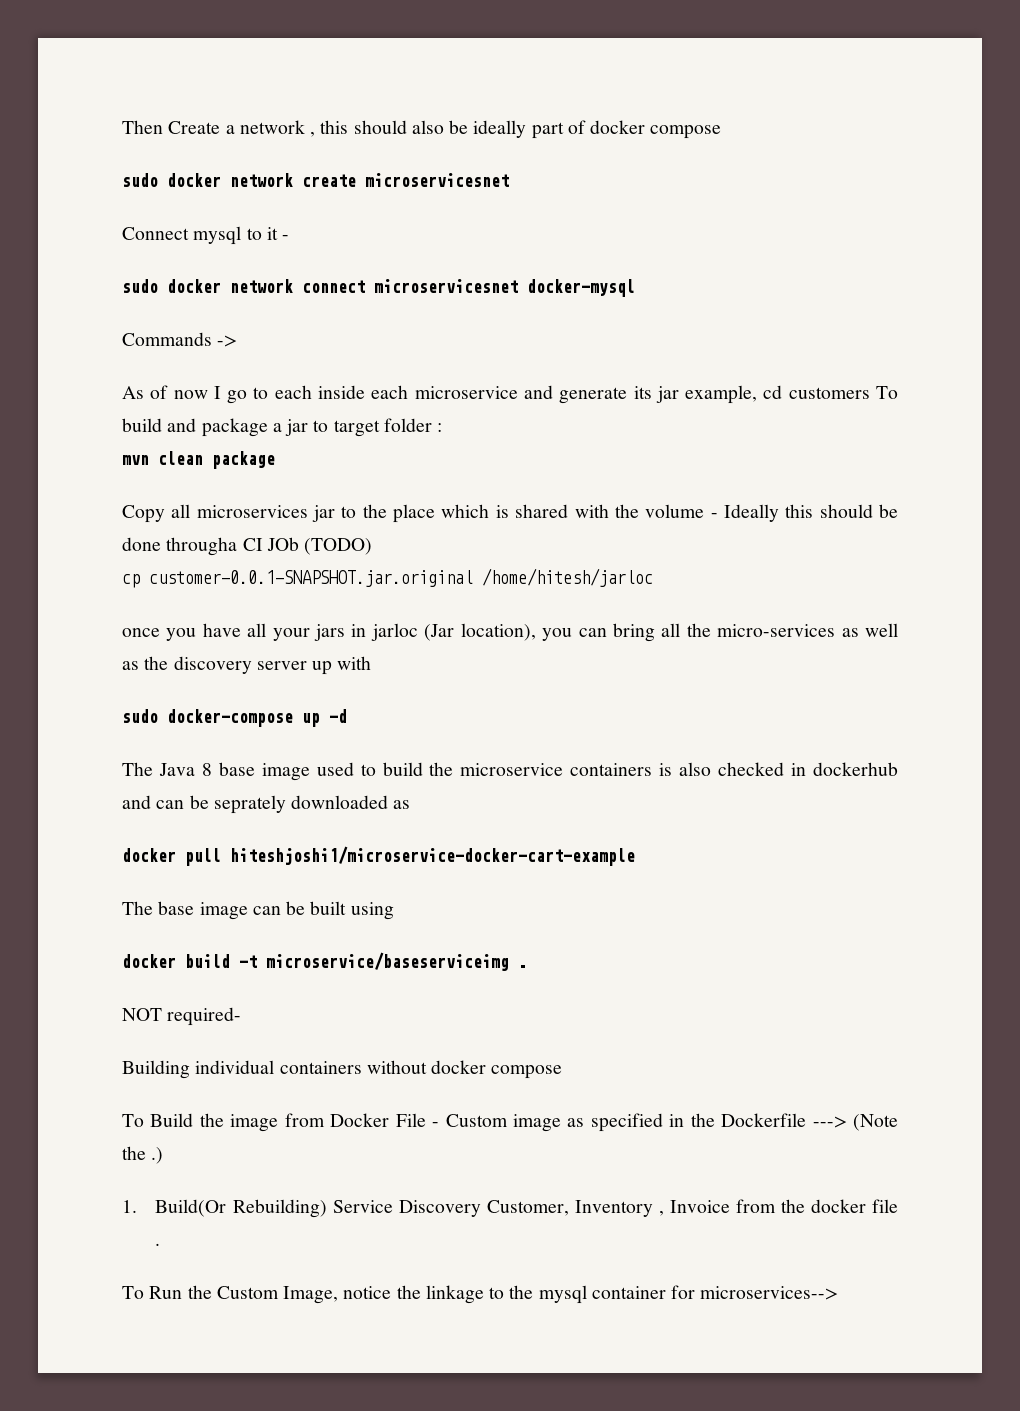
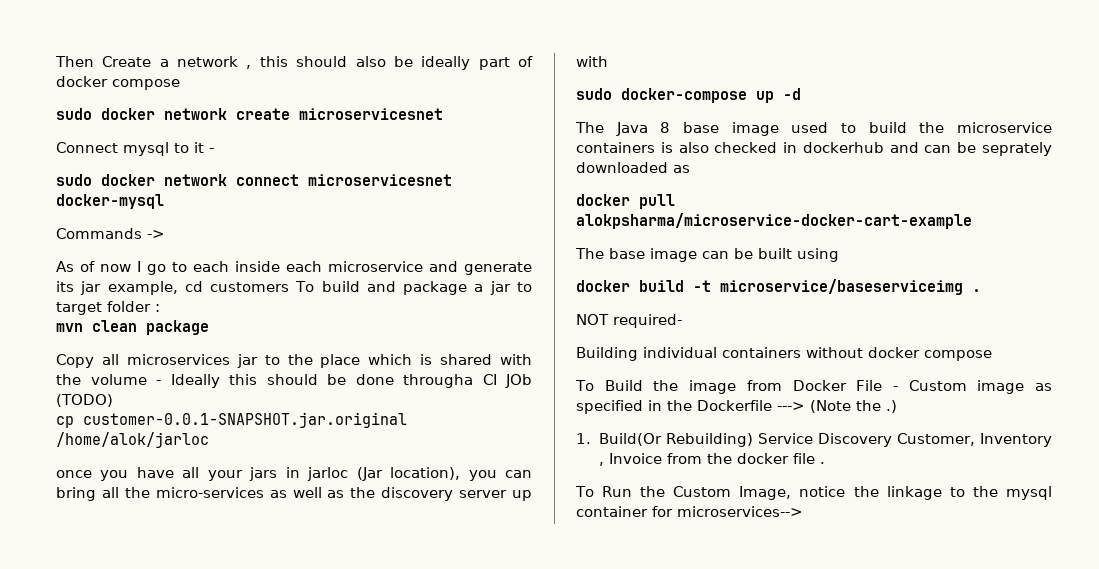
[482,568,653,587] /home/hitesh/jarloc -> [56,432,209,448] /home/alok/jarloc
[230,846,635,866] hiteshjoshi1/microservice-docker-cart-example -> [576,213,972,229] alokpsharma/microservice-docker-cart-example

